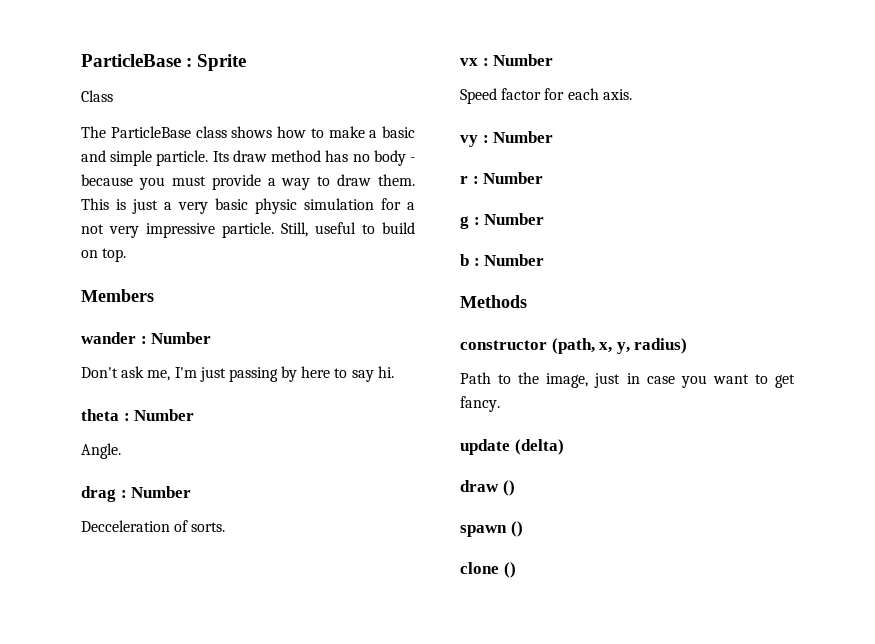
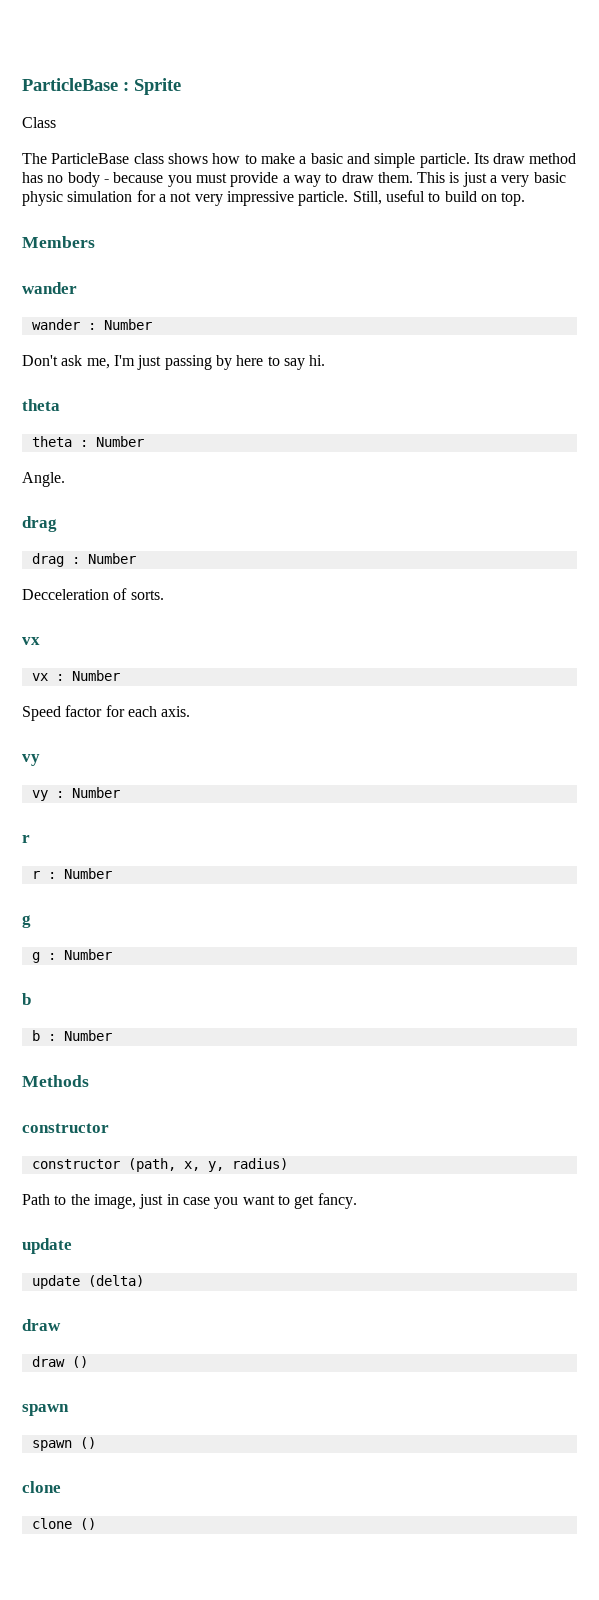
(136, 338) none -> [31,319,80,330] // wander
(119, 415) none -> [31,436,72,447] // theta
(116, 494) none -> [31,553,64,567] // drag
(478, 62) none -> [31,673,48,681] // vx
(478, 141) none -> [31,790,48,801] // vy
(468, 180) none -> [31,871,40,879] // r
(469, 222) none -> [31,952,40,963] // g
(469, 260) none -> [31,1030,40,1041] // b
(547, 345) none -> [31,1159,120,1169] // constructor
(510, 447) none -> [31,1275,80,1289] // update
(499, 486) none -> [31,1356,65,1367] // draw
(507, 531) none -> [31,1440,72,1451] // spawn
(499, 568) none -> [31,1518,72,1529] // clone

